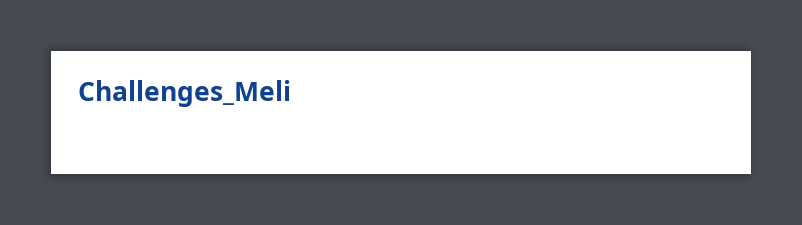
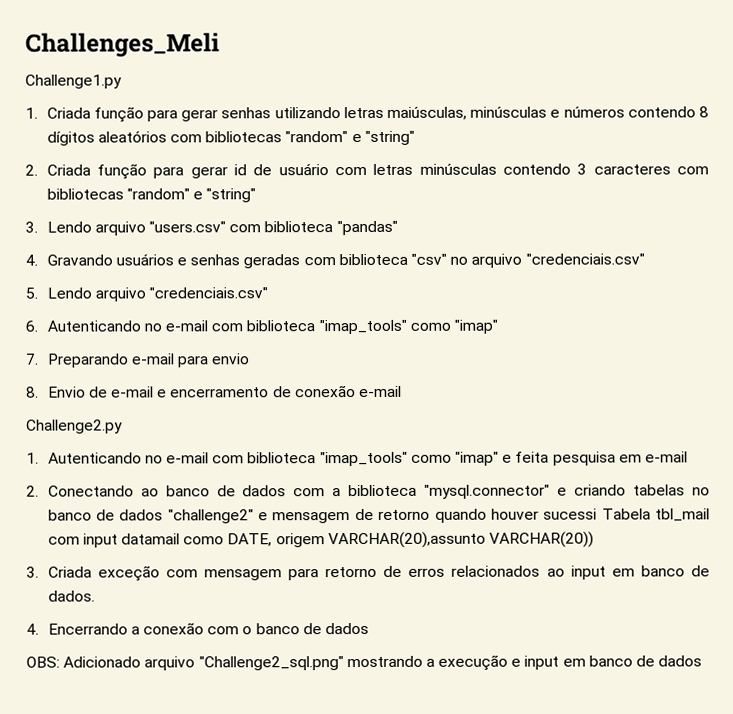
(291, 93) none -> [25,74,122,89] [25,106,709,123] [46,130,415,146] [25,163,709,180] [46,188,257,203] [25,220,398,236] [25,253,645,269] [25,287,269,302] [25,319,498,335] [25,353,251,368] [26,385,402,398] [26,419,123,434] [26,451,688,467] [26,484,710,499] [47,508,710,524] [47,531,594,549] [26,565,711,582] [47,590,95,602] [26,622,369,635] [26,654,703,671] // Challenge1.py // 1. Criada função para gerar senhas utilizando letras maiúsculas, minúsculas e números contendo 8 dígitos aleatórios com bibliotecas "random" e "string" // 2. Criada função para gerar id de usuário com letras minúsculas contendo 3 caracteres com bibliotecas "random" e "string" // 3. Lendo arquivo "users.csv" com biblioteca "pandas" // 4. Gravando usuários e senhas geradas com biblioteca "csv" no arquivo "credenciais.csv" // 5. Lendo arquivo "credenciais.csv" // 6. Autenticando no e-mail com biblioteca "imap_tools" como "imap" // 7. Preparando e-mail para envio // 8. Envio de e-mail e encerramento de conexão e-mail // Challenge2.py // 1. Autenticando no e-mail com biblioteca "imap_tools" como "imap" e feita pesquisa em e-mail // 2. Conectando ao banco de dados com a biblioteca "mysql.connector" e criando tabelas no banco de dados "challenge2" e mensagem de retorno quando houver sucessi Tabela tbl_mail com input datamail como DATE, origem VARCHAR(20),assunto VARCHAR(20)) // 3. Criada exceção com mensagem para retorno de erros relacionados ao input em banco de dados. // 4. Encerrando a conexão com o banco de dados // OBS: Adicionado arquivo "Challenge2_sql.png" mostrando a execução e input em banco de dados

